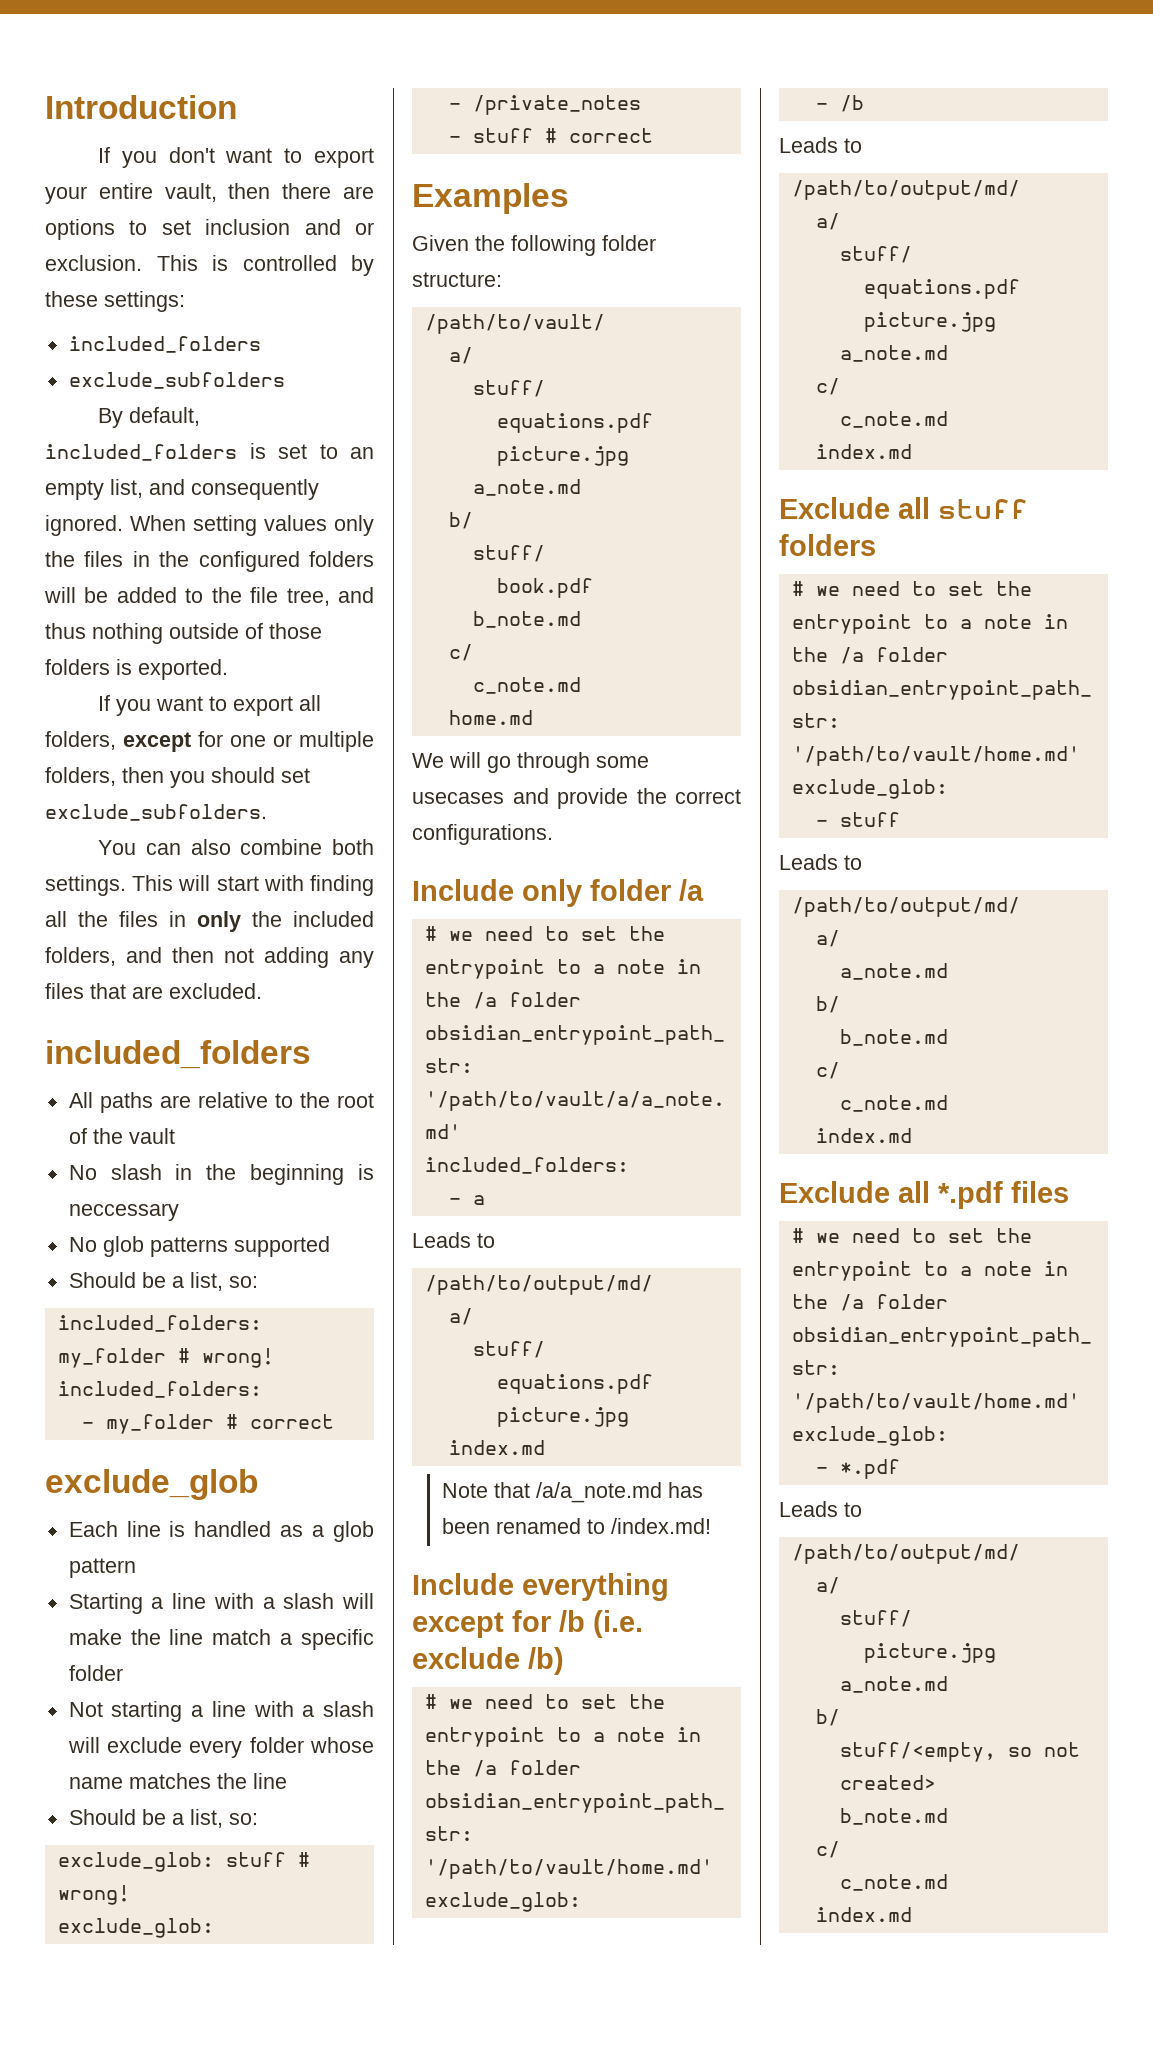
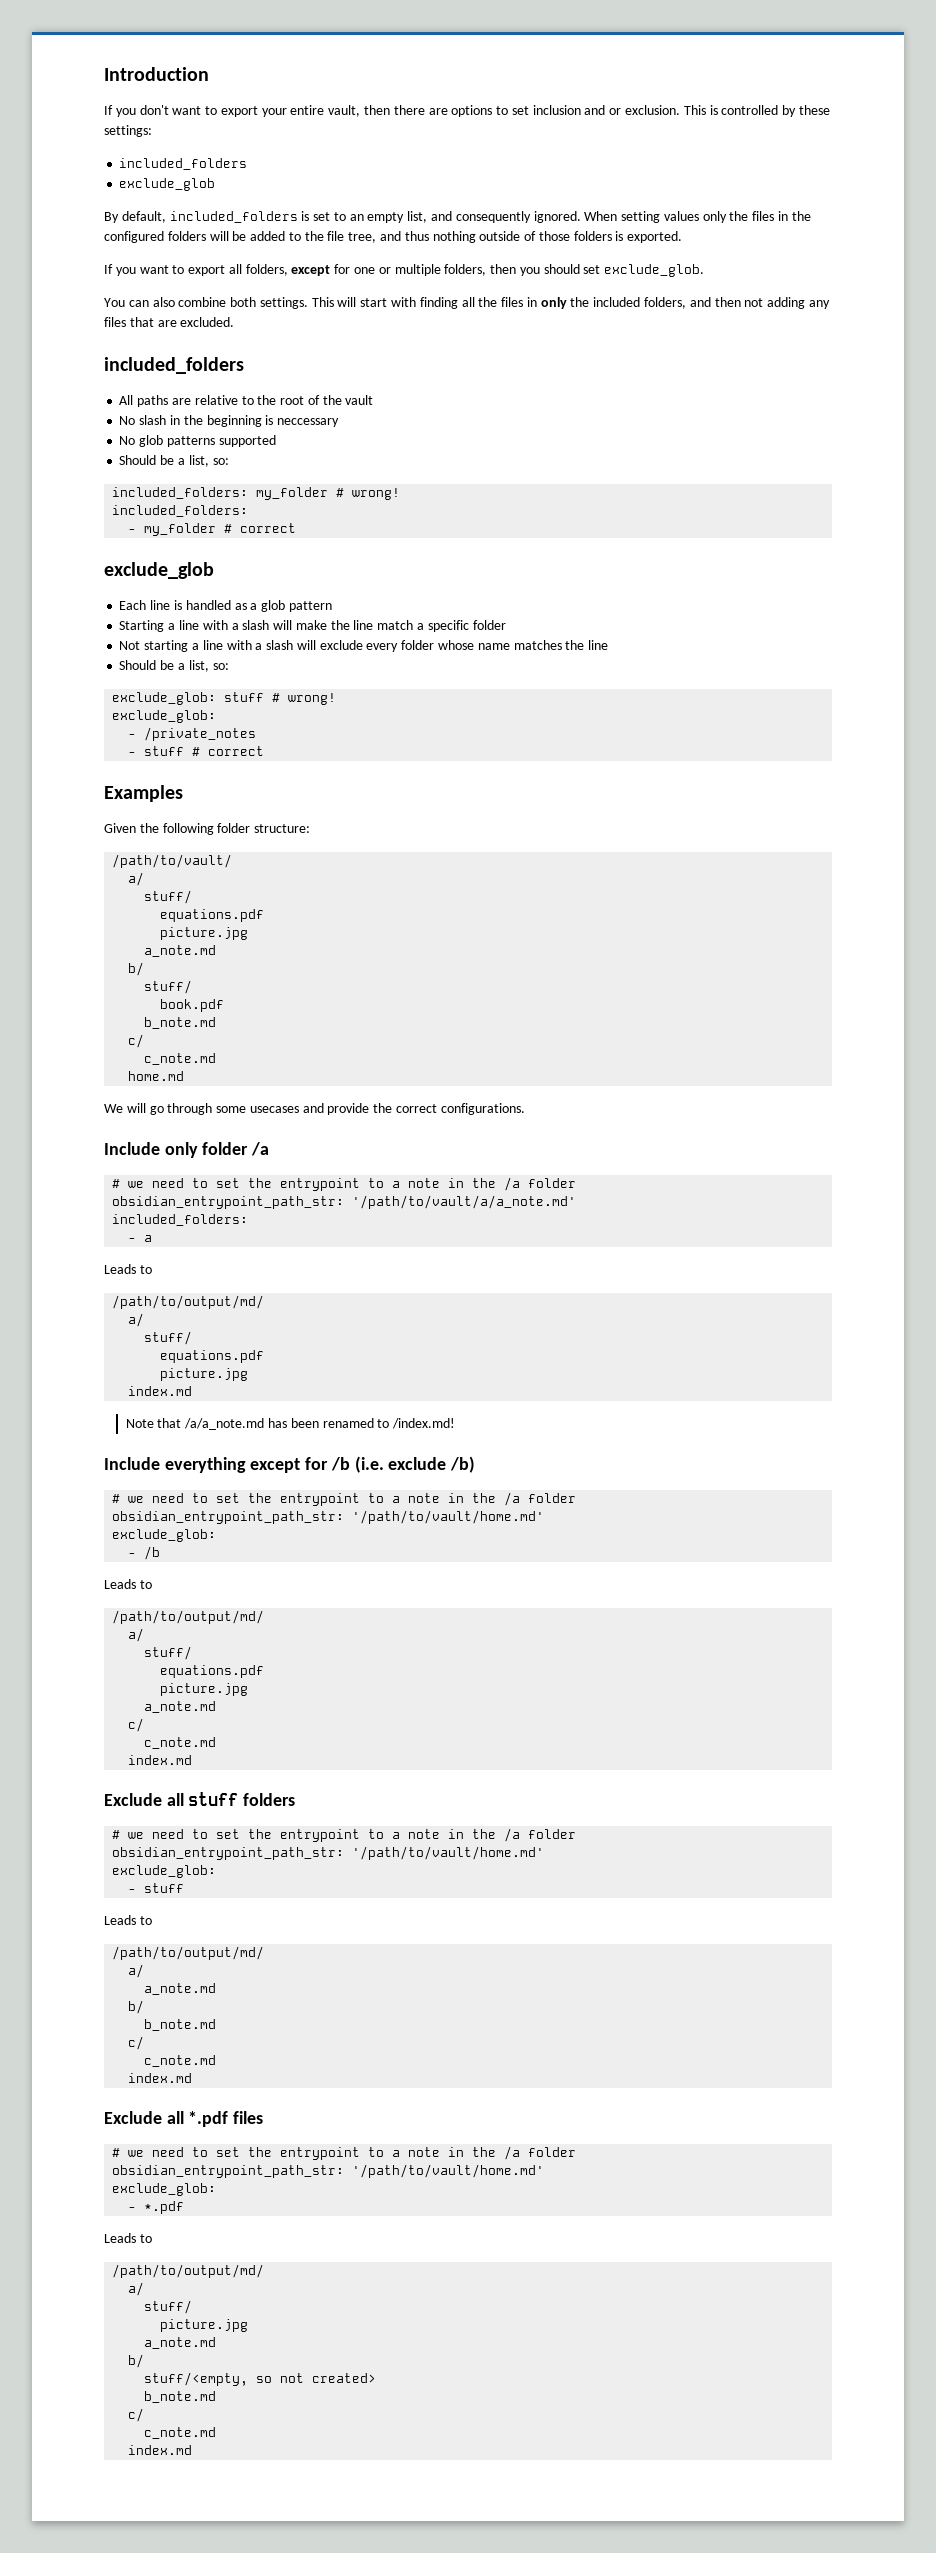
[68,372,285,389] exclude_subfolders -> [119,178,216,191] exclude_glob
[45,804,267,821] exclude_subfolders. -> [604,264,705,277] exclude_glob.

